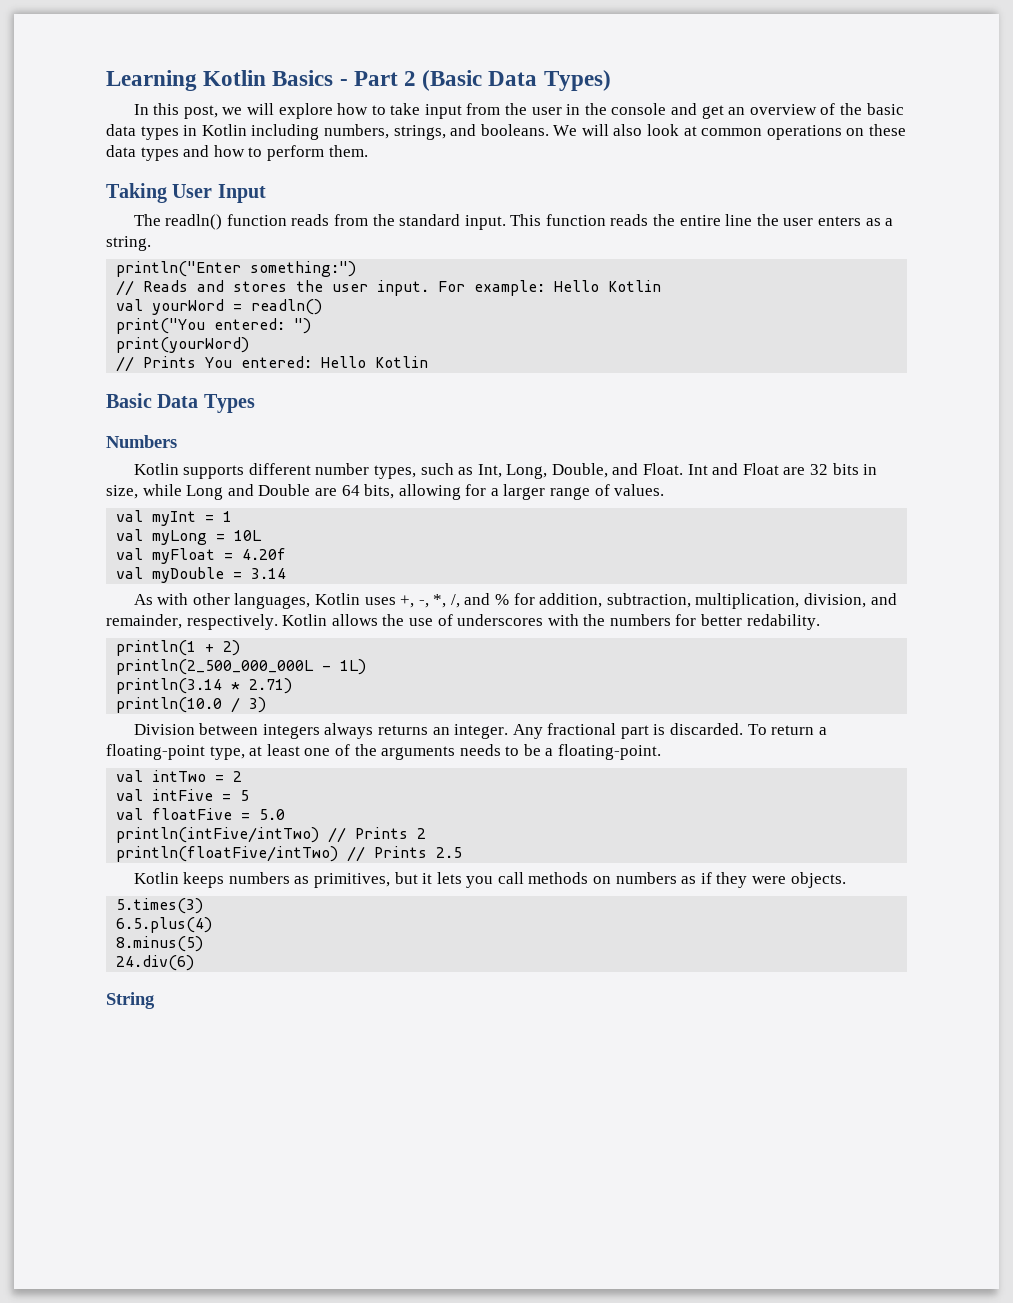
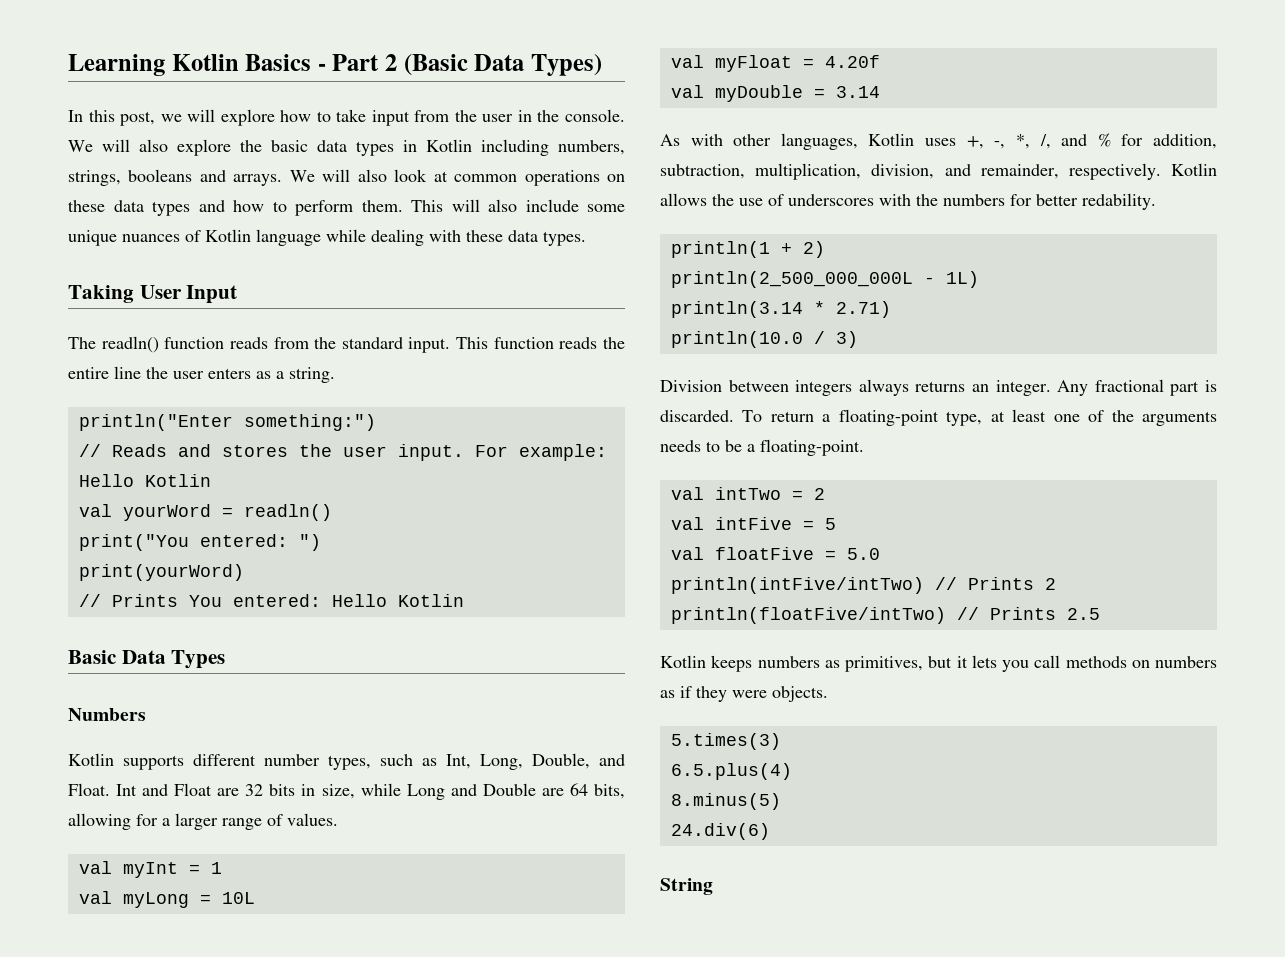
[611,103,836,119] console and get an overview of -> [565,109,626,122] [68,139,231,156] console. We will also explore
[450,124,549,136] and booleans. -> [128,169,283,186] booleans and arrays.
(368, 151) none -> [411,199,625,212] [68,229,586,246] This will also include some unique nuances of Kotlin language while dealing with these data types.

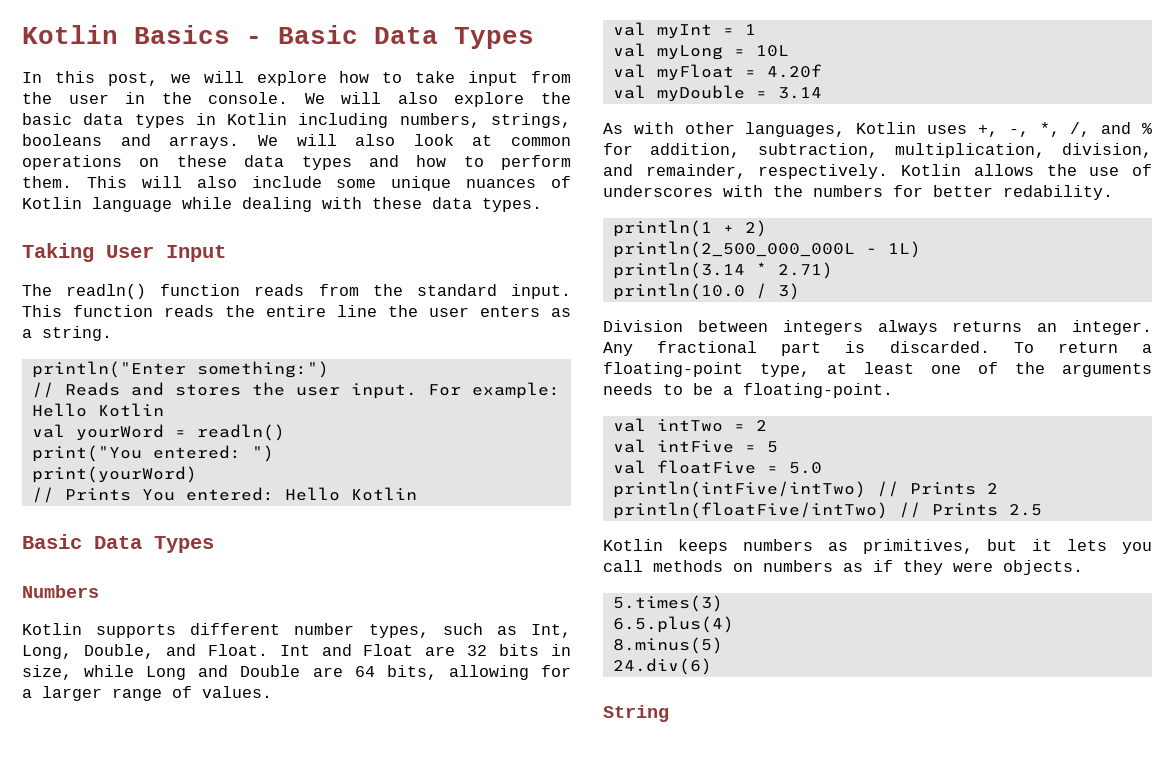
[68,54,165,76] Learning -> (22, 34) none
[332,54,602,76] Part 2 (Basic Data Types) -> [278,25,534,49] Basic Data Types

